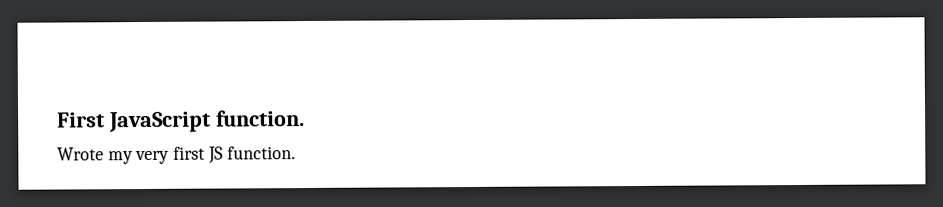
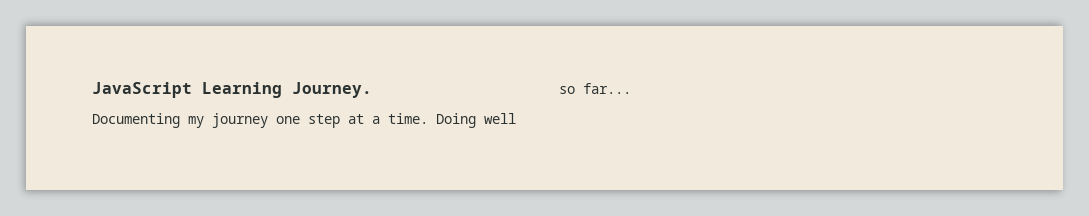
[57,110,305,133] [57,146,296,165] First JavaScript function. // Wrote my very first JS function. -> [92,82,372,98] [92,113,516,128] [559,83,631,94] JavaScript Learning Journey. // Documenting my journey one step at a time. Doing well so far...

